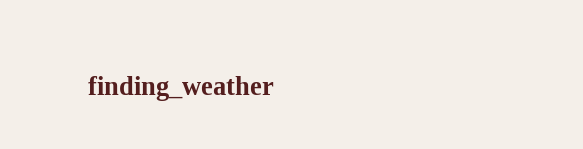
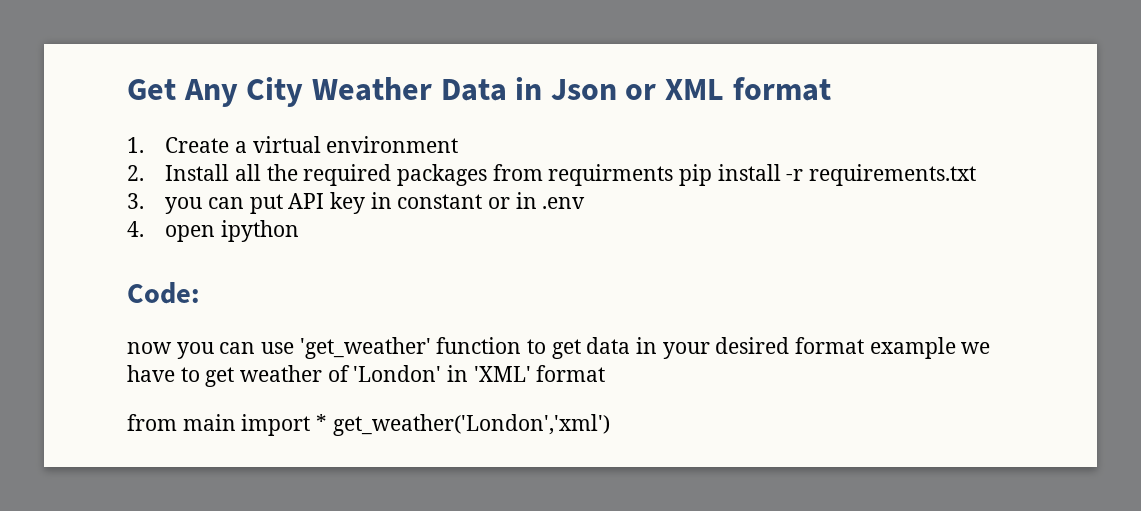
[88,76,274,101] finding_weather -> [127,77,831,107] [127,136,459,153] [127,164,976,186] [127,192,586,214] [127,220,299,242] [127,282,200,304] [127,337,991,359] [127,365,606,387] [127,414,610,436] Get Any City Weather Data in Json or XML format // 1. Create a virtual environment // 2. Install all the required packages from requirments pip install -r requirements.txt // 3. you can put API key in constant or in .env // 4. open ipython // Code: // now you can use 'get_weather' function to get data in your desired format example we have to get weather of 'London' in 'XML' format // from main import * get_weather('London','xml')

